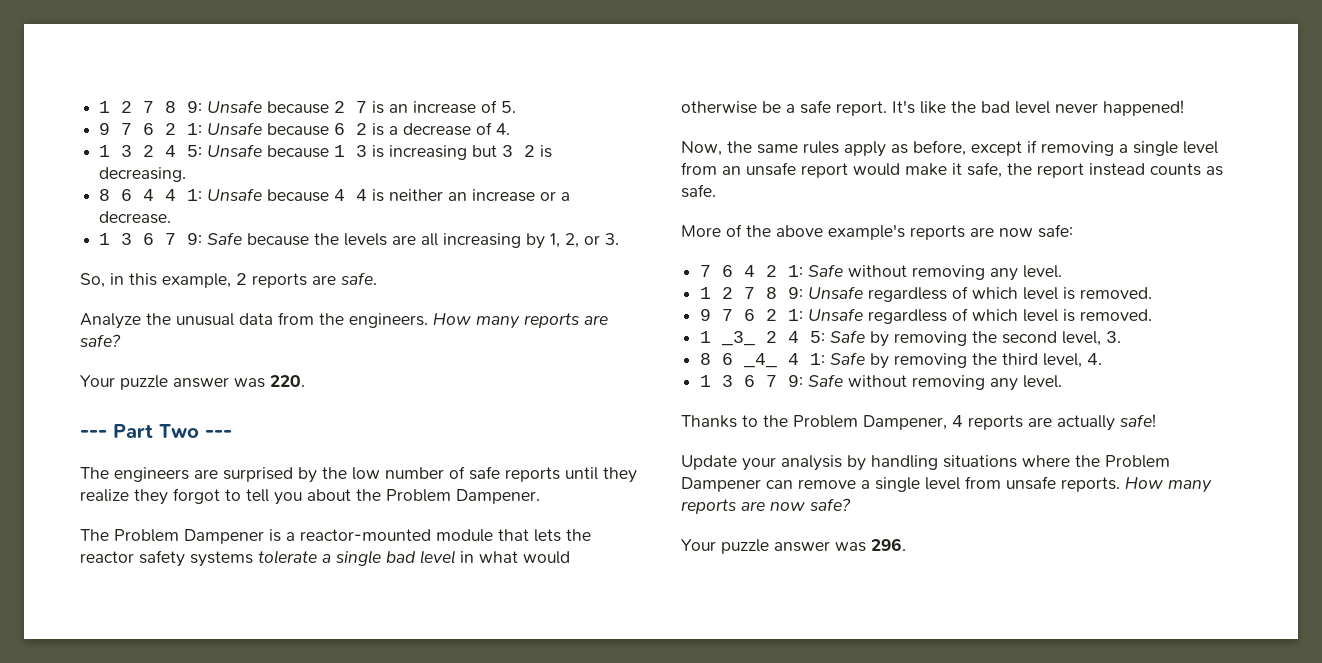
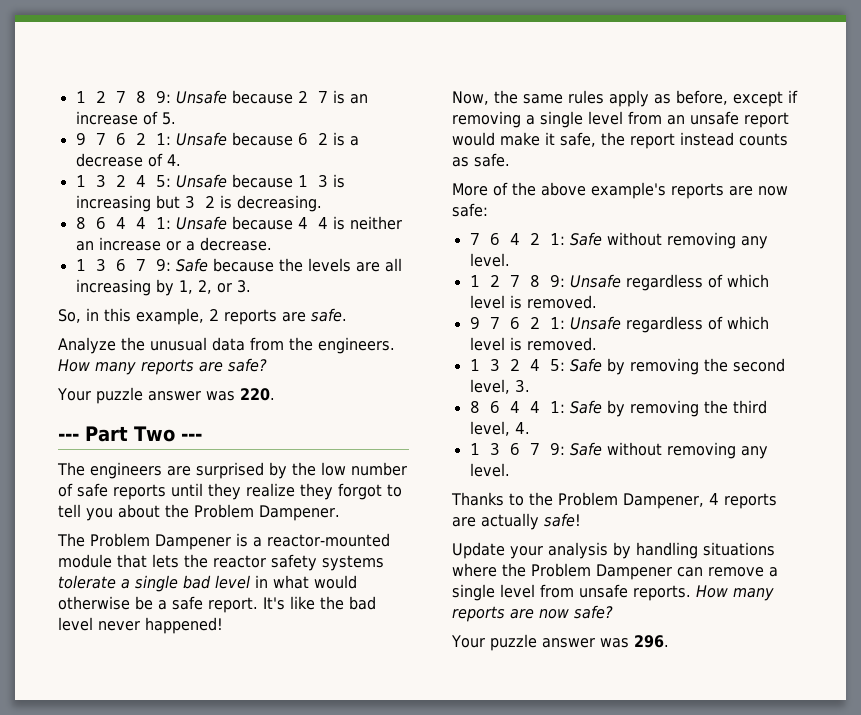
[721,331,756,346] _3_ -> [489,359,500,371] 3
[743,353,778,368] _4_ -> [509,401,520,413] 4

